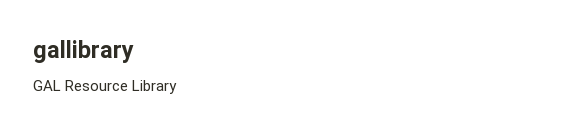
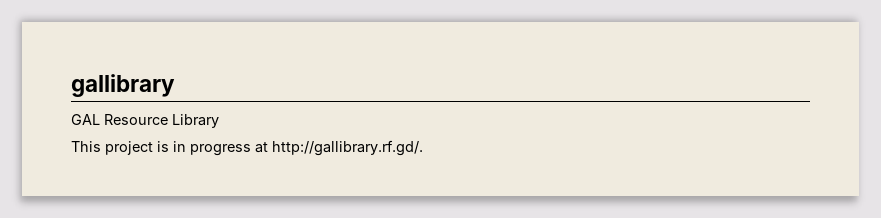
(178, 87) none -> [71,140,423,156] // This project is in progress at http://gallibrary.rf.gd/.

